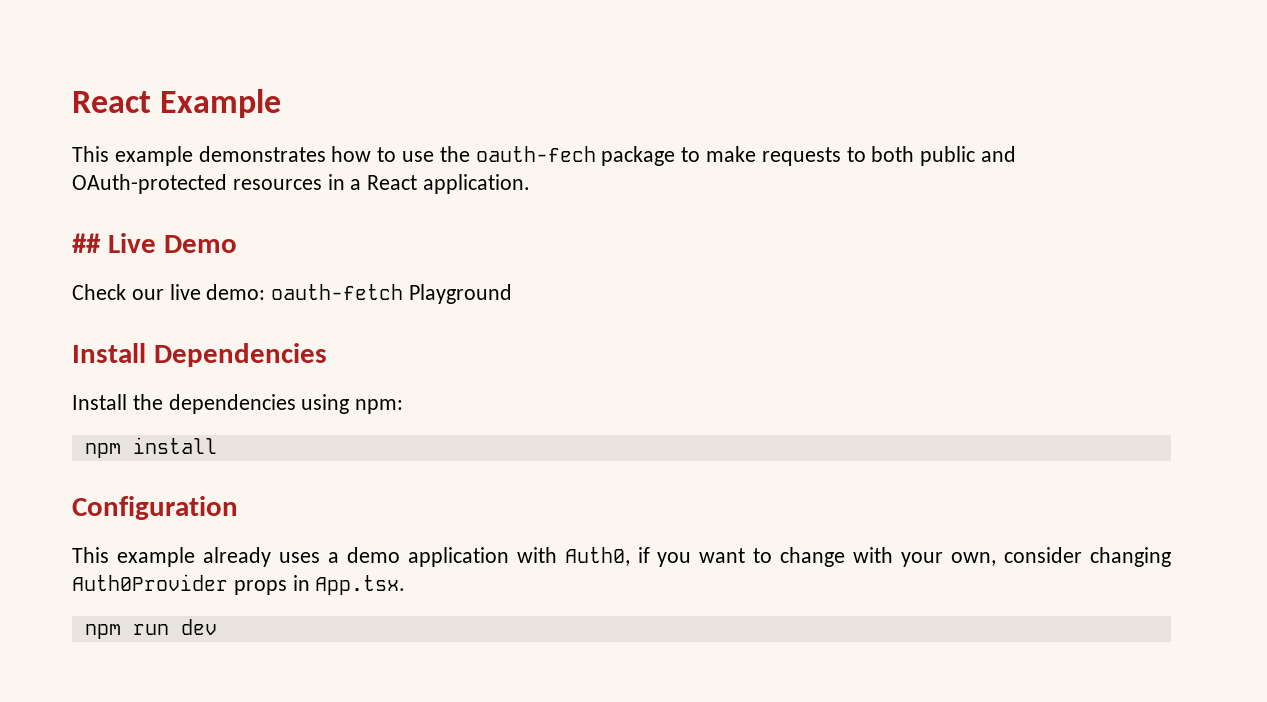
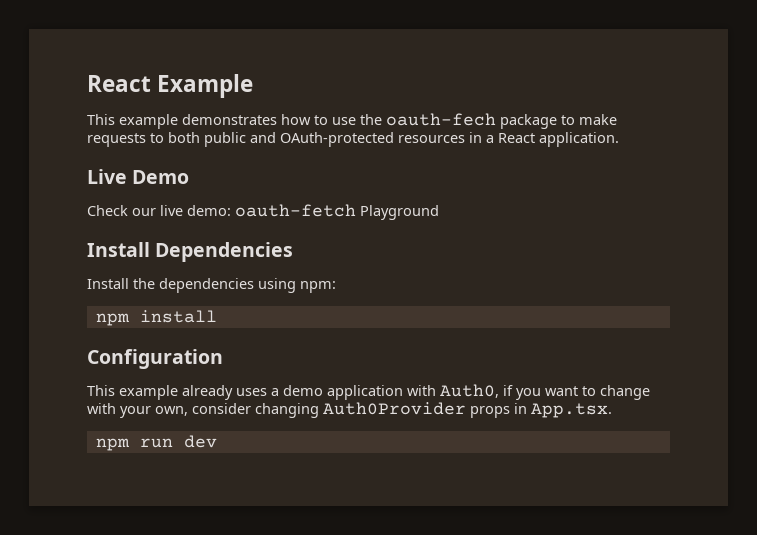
[72,233,101,253] ## -> (619, 139) none

